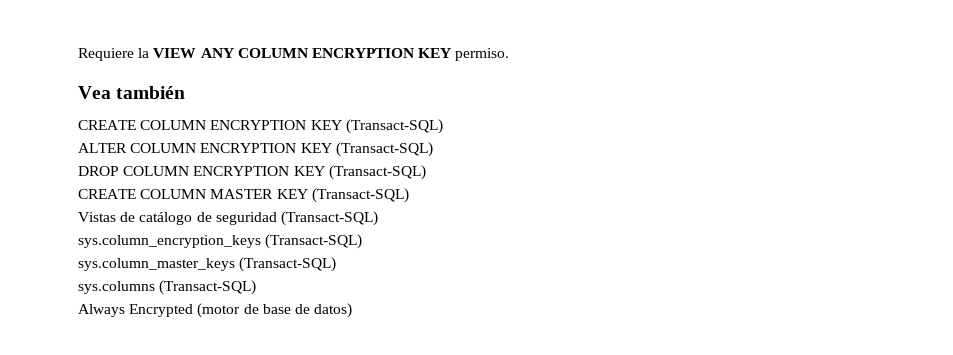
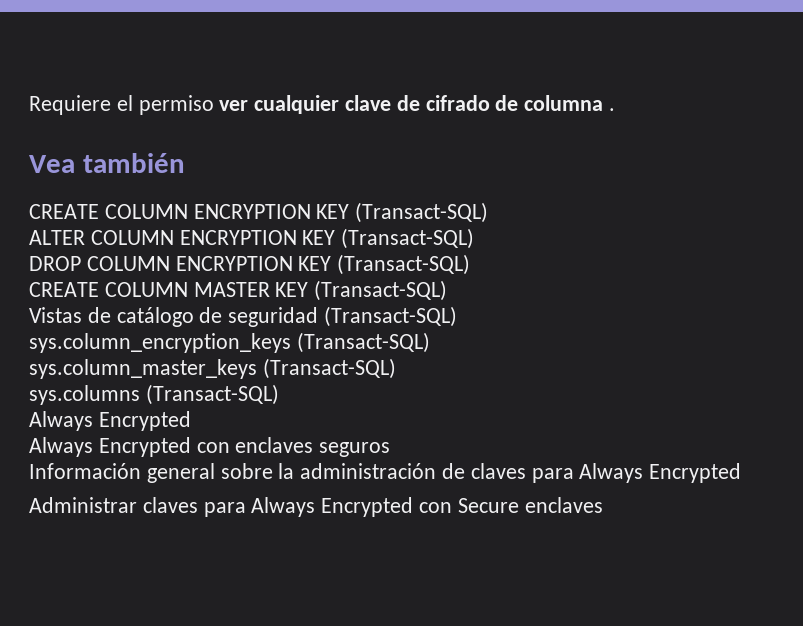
[138,48,510,61] la VIEW ANY COLUMN ENCRYPTION KEY permiso. -> [116,95,616,115] el permiso ver cualquier clave de cifrado de columna .
[197,303,353,318] (motor de base de datos) -> [29,437,391,457] [29,463,742,483] [29,497,603,517] // Always Encrypted con enclaves seguros // Información general sobre la administración de claves para Always Encrypted // Administrar claves para Always Encrypted con Secure enclaves

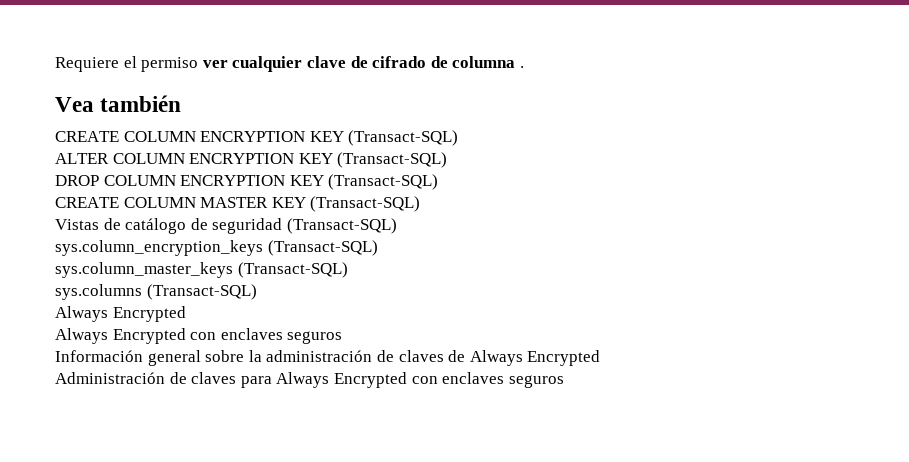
[531,463,742,483] [29,497,137,513] para Always Encrypted // Administrar -> [448,350,601,366] [55,372,187,384] de Always Encrypted // Administración de
[457,497,603,513] Secure enclaves -> [442,372,564,388] enclaves seguros

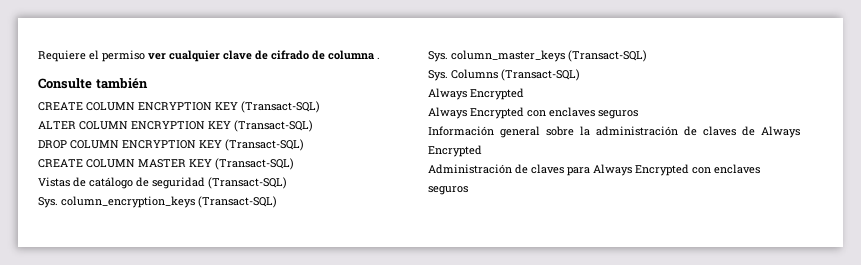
[55,97,94,112] Vea -> [38,78,92,89] Consulte
[55,240,378,256] [55,262,348,278] [55,284,142,300] sys.column_encryption_keys (Transact-SQL) // sys.column_master_keys (Transact-SQL) // sys.columns -> [38,196,277,208] [428,50,647,62] [428,69,498,81] Sys. column_encryption_keys (Transact-SQL) // Sys. column_master_keys (Transact-SQL) // Sys. Columns

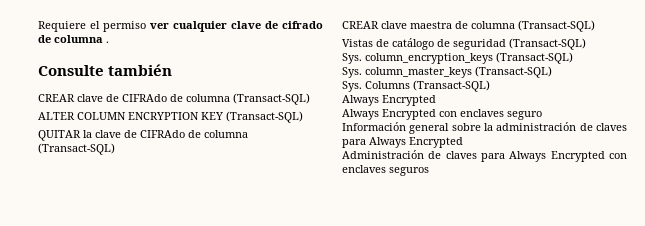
[38,102,238,111] CREATE COLUMN ENCRYPTION KEY -> [38,94,230,102] CREAR clave de CIFRAdo de columna
[38,139,304,151] [38,159,212,168] DROP COLUMN ENCRYPTION KEY (Transact-SQL) // CREATE COLUMN MASTER KEY -> [38,130,248,141] [38,143,115,155] [342,21,515,29] QUITAR la clave de CIFRAdo de columna (Transact-SQL) // CREAR clave maestra de columna
[598,110,638,119] seguros -> [507,111,542,120] seguro
[742,126,755,136] de -> [342,139,366,148] para

